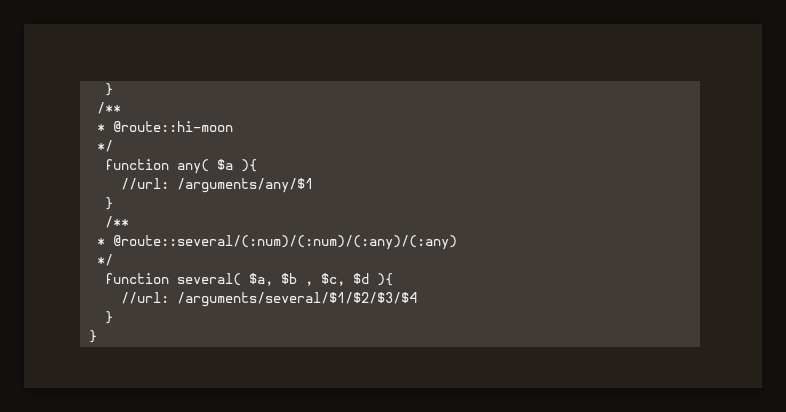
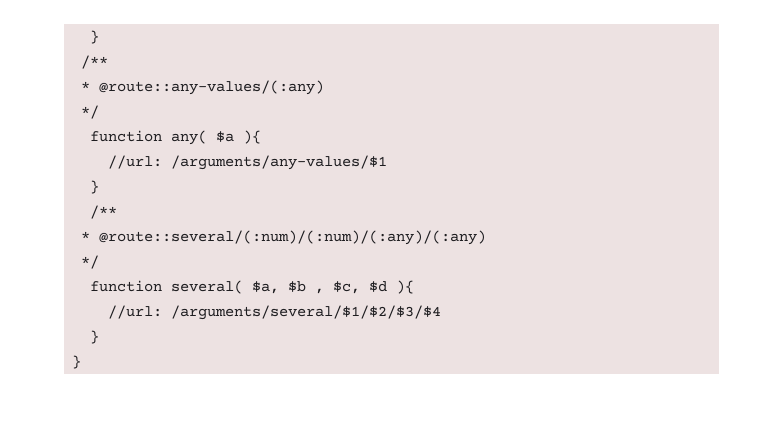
[105,83,113,96] [97,102,121,114] [97,121,233,132] } // /** // * @route::hi-moon -> [90,30,100,44] [81,55,109,69] [81,80,325,95] } // /** // * @route::any-values/(:any)
[177,178,313,193] /arguments/any/$1 -> [171,155,388,170] /arguments/any-values/$1

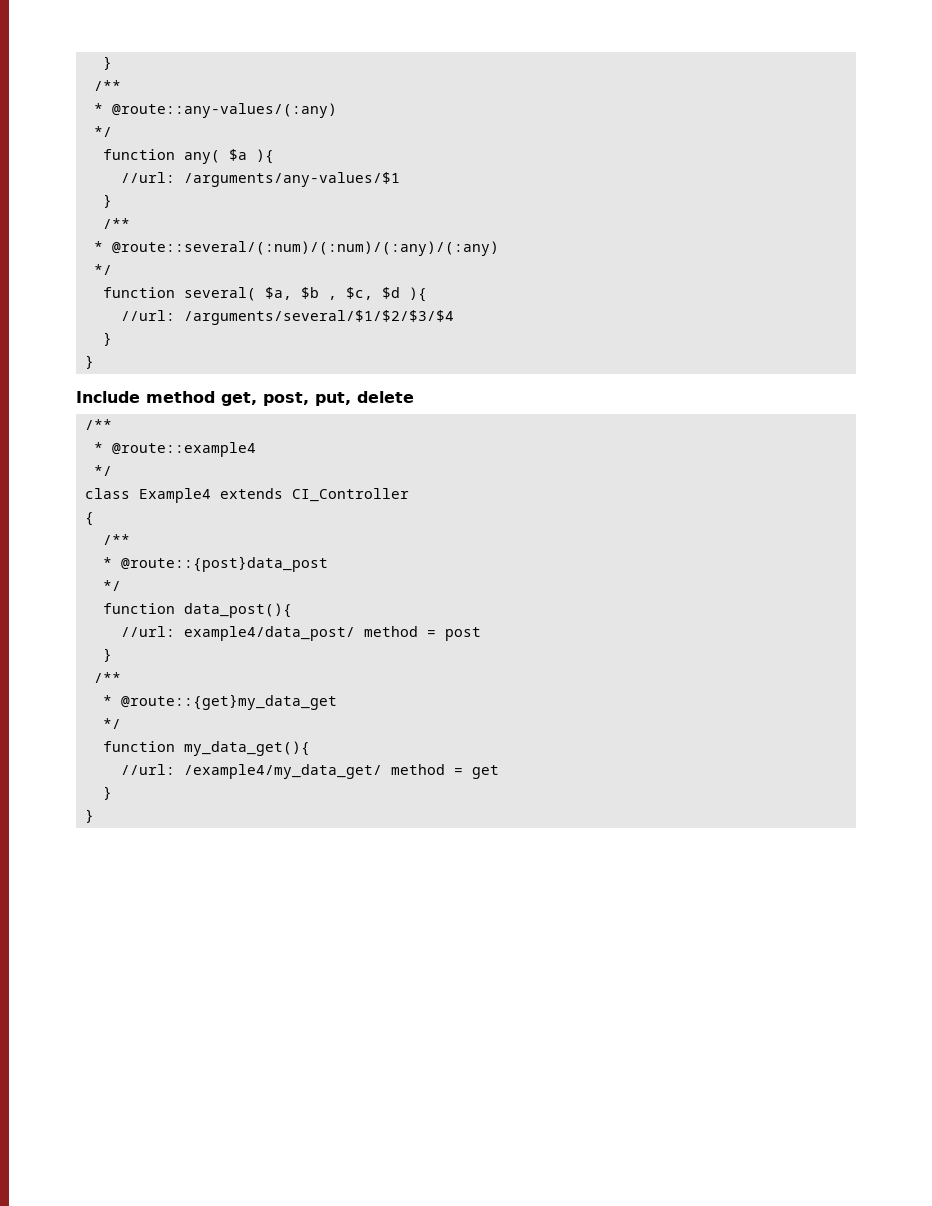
(82, 362) none -> [76,391,414,406] [84,419,112,430] [93,442,256,457] [93,465,112,476] [84,488,409,503] [84,512,94,526] [102,534,130,545] [102,556,328,572] [102,580,121,591] [102,603,292,618] [120,626,481,641] [102,648,112,662] [93,672,121,683] [102,694,337,710] [102,718,121,729] [102,741,310,756] [120,764,499,779] [102,786,112,800] [84,809,94,823] // Include method get, post, put, delete // /** // * @route::example4 // */ // class Example4 extends CI_Controller // { // /** // * @route::{post}data_post // */ // function data_post(){ // //url: example4/data_post/ method = post // } // /** // * @route::{get}my_data_get // */ // function my_data_get(){ // //url: /example4/my_data_get/ method = get // } // }

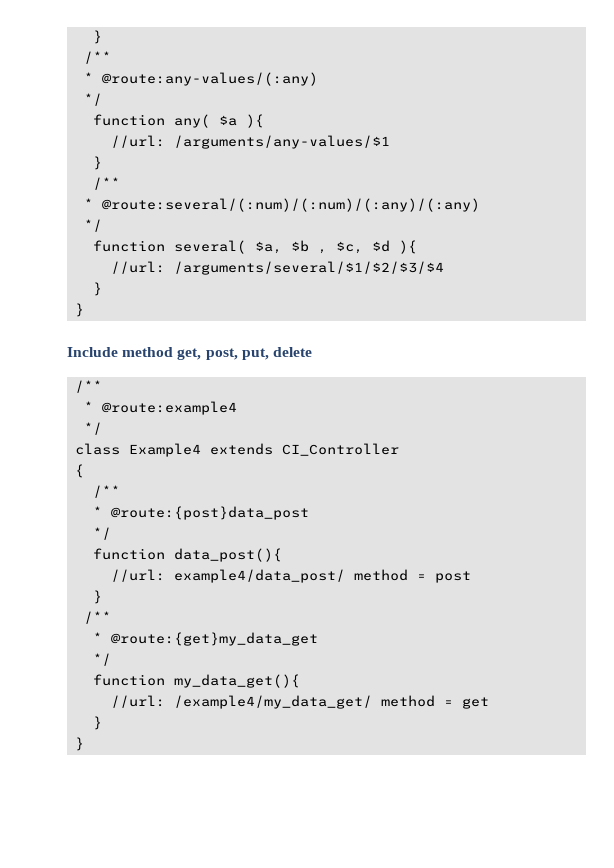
[102,56,112,70] [93,80,121,91] [93,103,337,118] } // /** // * @route::any-values/(:any) -> [93,30,103,44] [84,51,112,64] [84,72,319,86] } // /** // * @route:any-values/(:any)
[111,241,499,256] @route::several/(:num)/(:num)/(:any)/(:any) -> [102,198,481,212] @route:several/(:num)/(:num)/(:any)/(:any)
[111,442,256,457] @route::example4 -> [102,401,238,415] @route:example4
[120,556,328,572] @route::{post}data_post -> [111,506,310,520] @route:{post}data_post
[120,694,337,710] @route::{get}my_data_get -> [111,632,319,646] @route:{get}my_data_get

